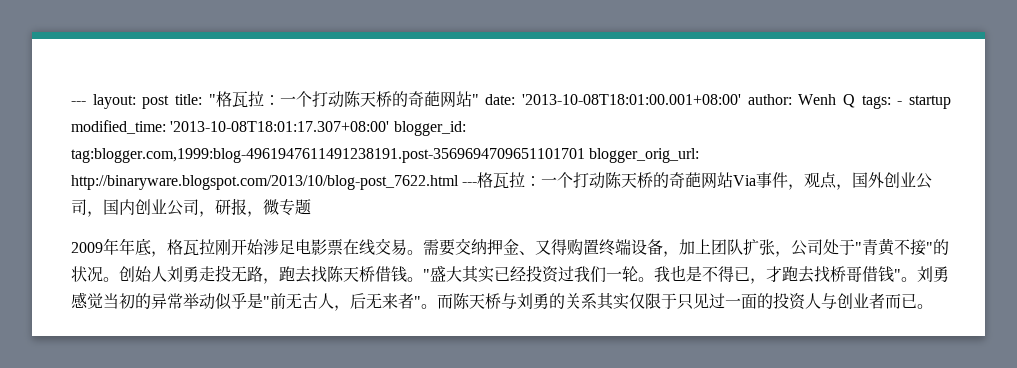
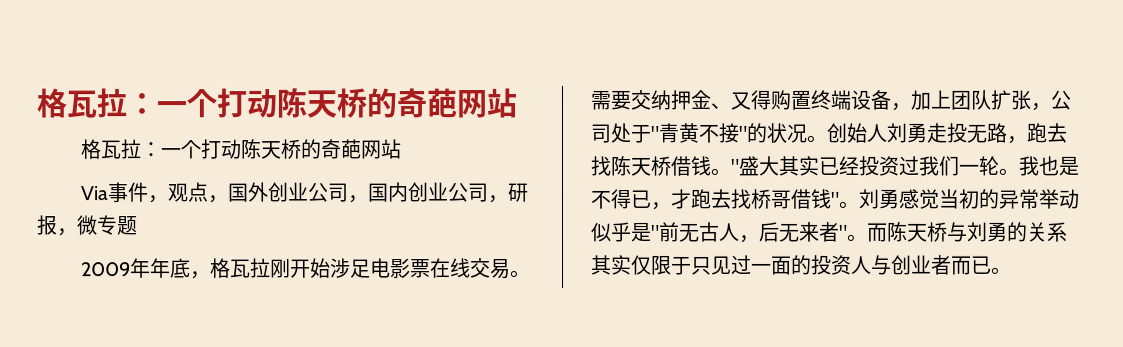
[71,91,951,109] [71,120,466,136] [71,148,700,163] [71,172,734,190] --- layout: post title: "格瓦拉：一个打动陈天桥的奇葩网站" date: '2013-10-08T18:01:00.001+08:00' author: Wenh Q tags: - startup modified_time: '2013-10-08T18:01:17.307+08:00' blogger_id: tag:blogger.com,1999:blog-4961947611491238191.post-3569694709651101701 blogger_orig_url: http://binaryware.blogspot.com/2013/10/blog-post_7622.html ---格瓦拉：一个打动陈天桥的奇葩网站 -> [36,88,517,119] [79,139,401,160] 格瓦拉：一个打动陈天桥的奇葩网站 // 格瓦拉：一个打动陈天桥的奇葩网站 //

